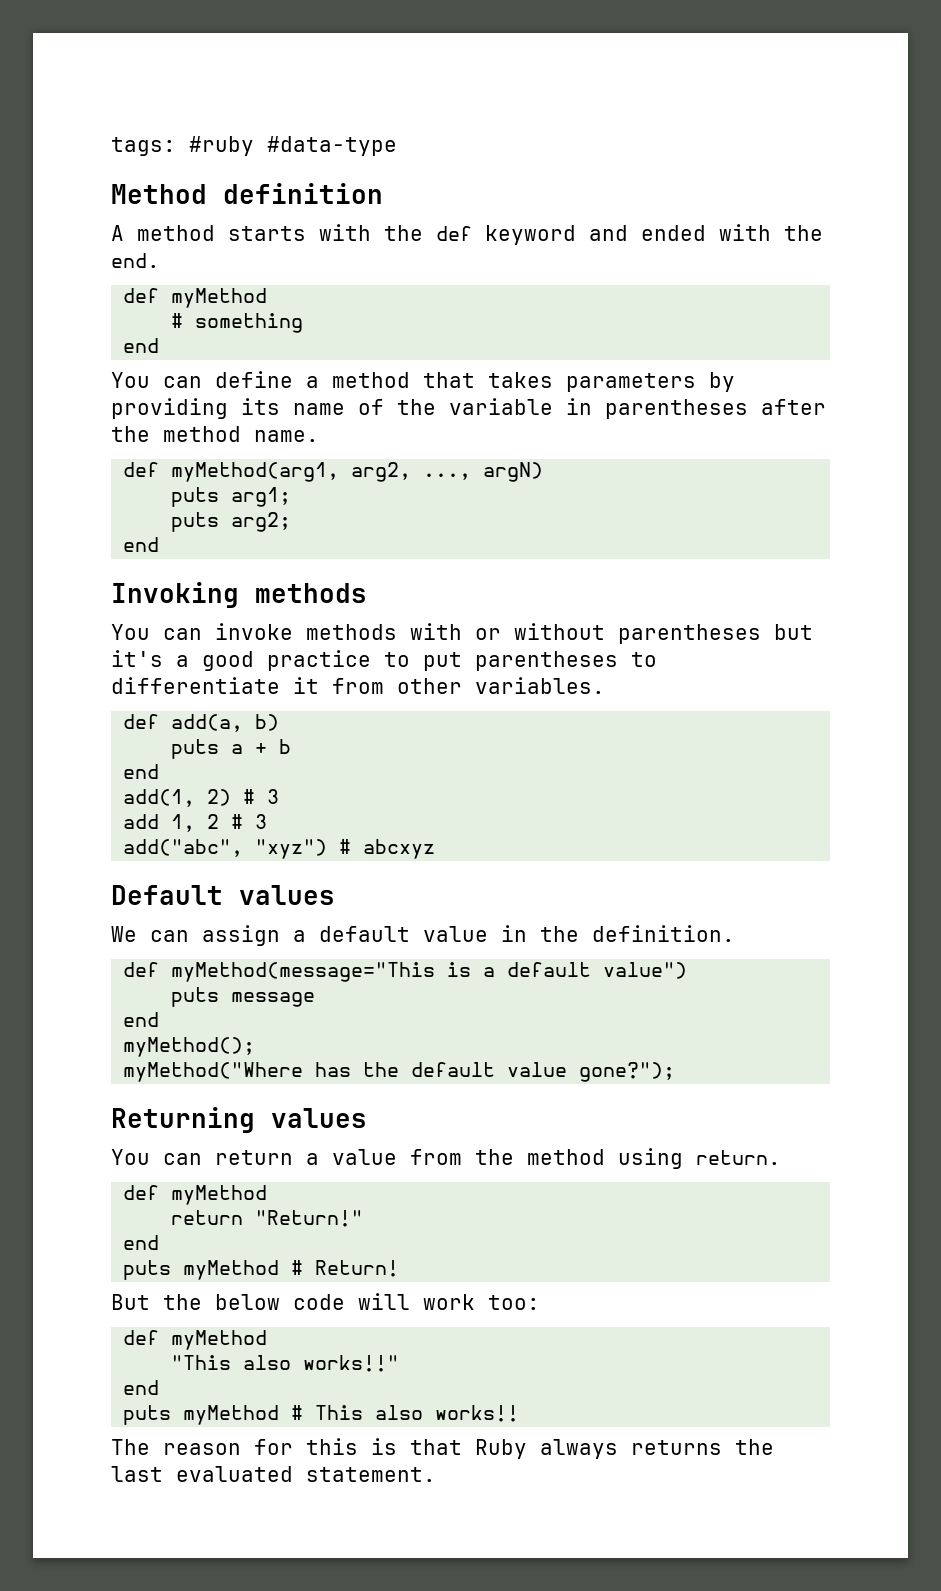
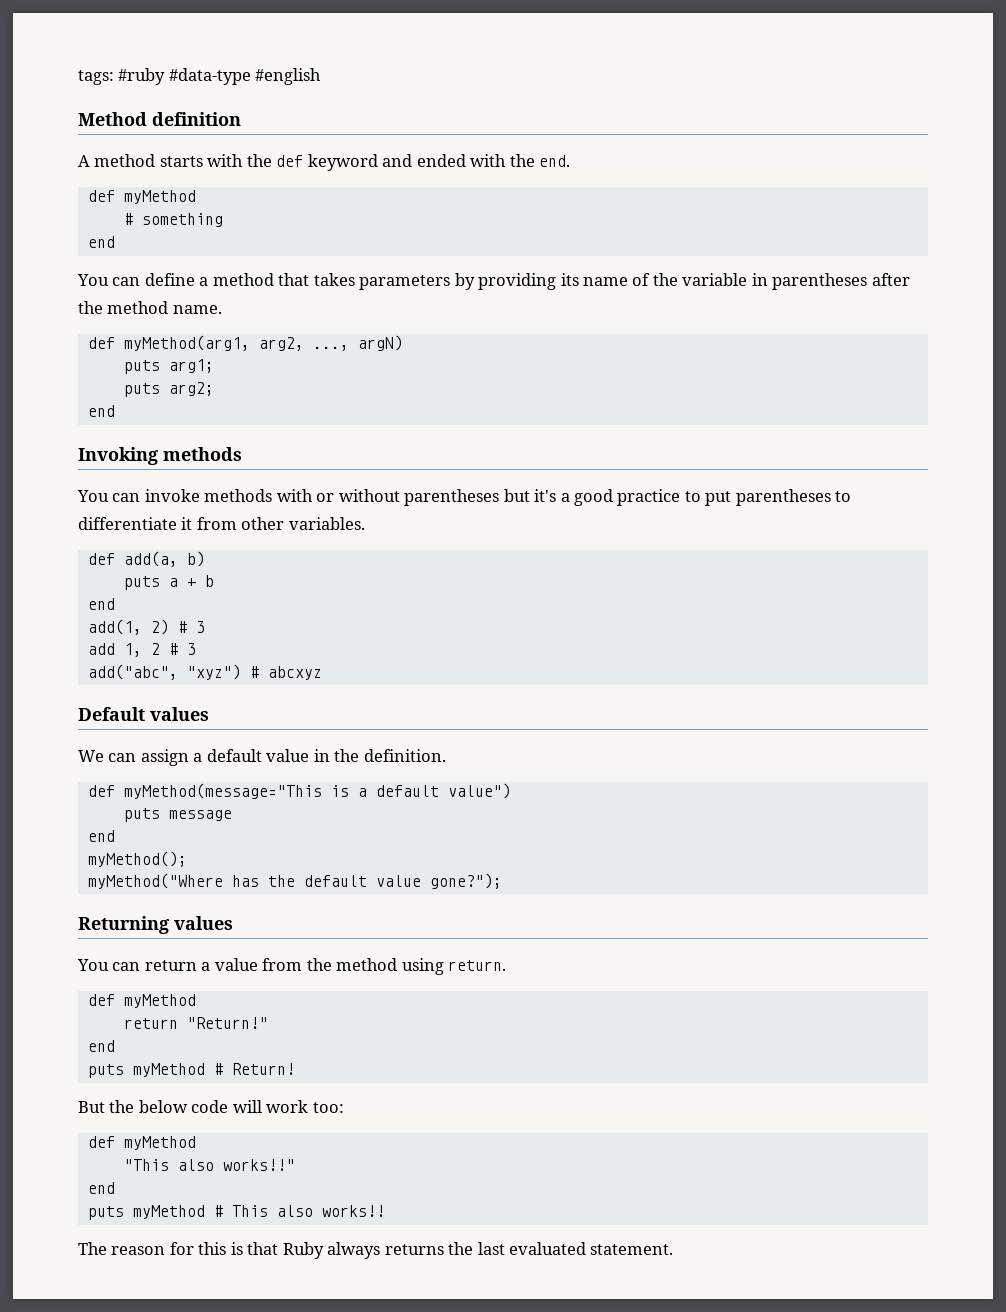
(397, 146) none -> [255,68,322,85] #english

